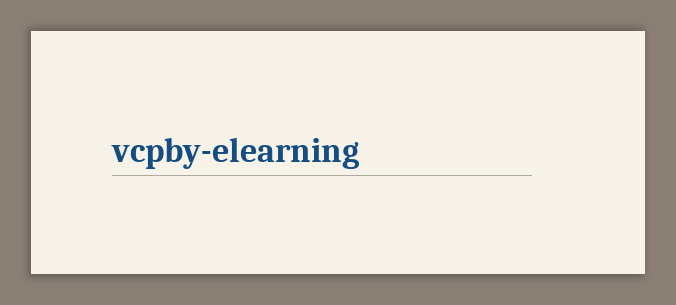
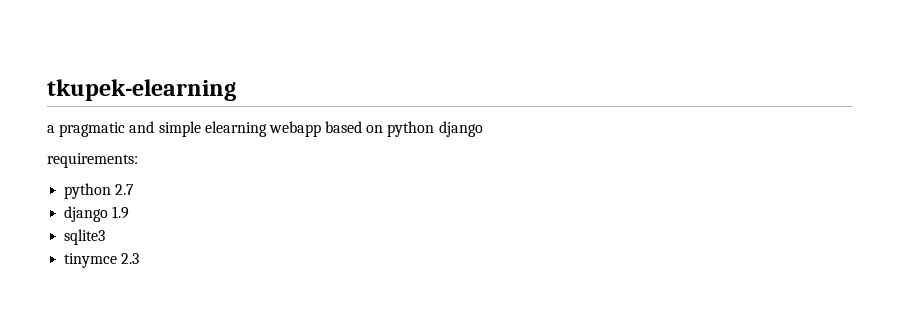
[111,137,359,169] vcpby-elearning -> [47,79,236,101] [47,121,483,137] [47,153,138,168] [64,183,135,199] [64,206,130,222] [64,229,106,245] [64,253,140,268] tkupek-elearning // a pragmatic and simple elearning webapp based on python django // requirements: // python 2.7 // django 1.9 // sqlite3 // tinymce 2.3

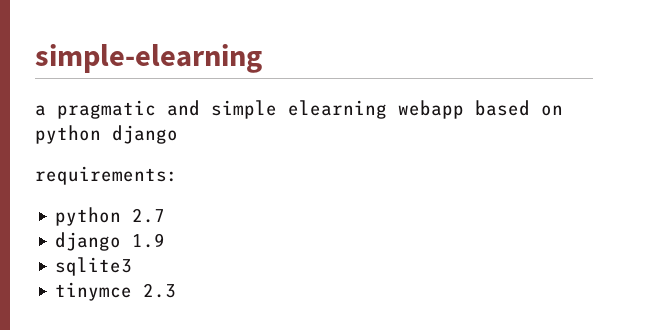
[47,79,236,101] tkupek-elearning -> [35,44,262,73] simple-elearning

